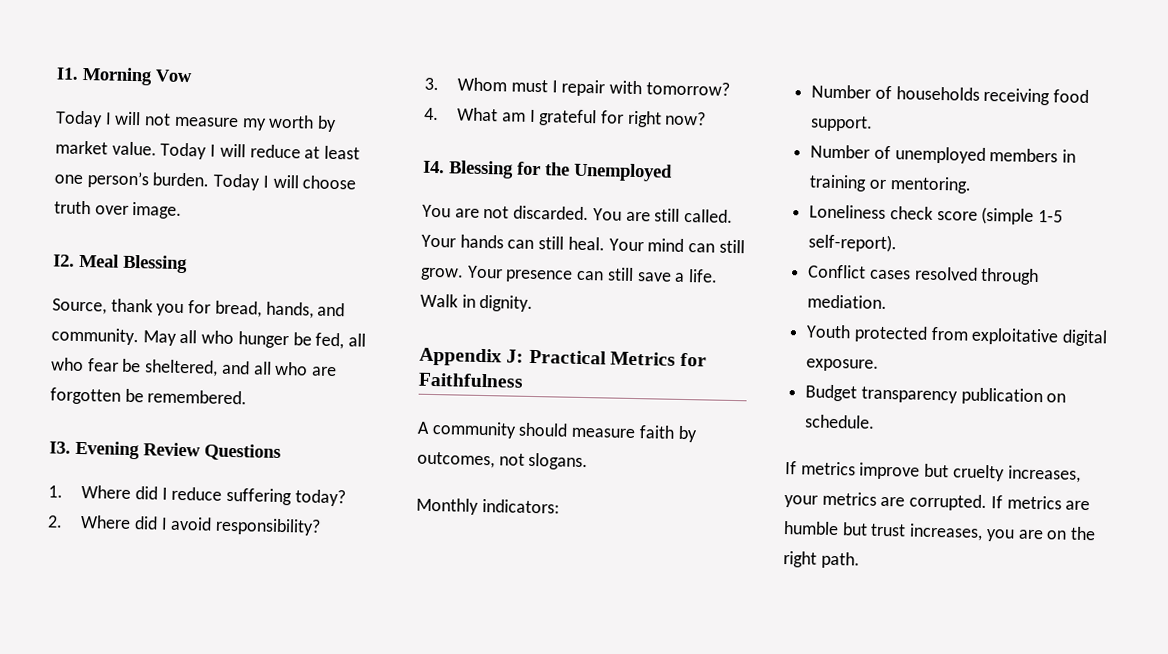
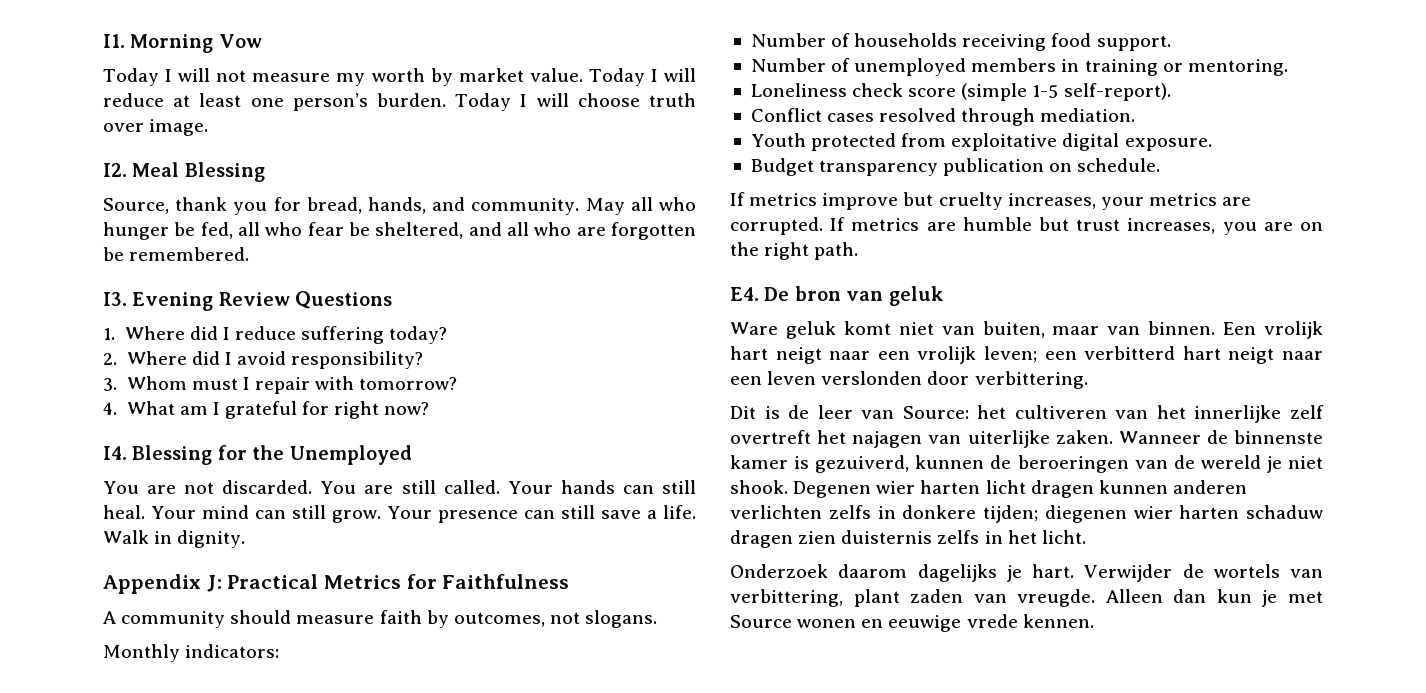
(860, 560) none -> [730,286,943,306] [730,321,1323,339] [730,346,1323,364] [730,371,1088,389] [730,405,1324,423] [730,430,1323,448] [730,455,1324,473] [730,480,1247,498] [730,505,1323,523] [730,530,1086,548] [730,564,1323,582] [730,589,1323,607] [730,614,1094,632] // E4. De bron van geluk // Ware geluk komt niet van buiten, maar van binnen. Een vrolijk hart neigt naar een vrolijk leven; een verbitterd hart neigt naar een leven verslonden door verbittering. // Dit is de leer van Source: het cultiveren van het innerlijke zelf overtreft het najagen van uiterlijke zaken. Wanneer de binnenste kamer is gezuiverd, kunnen de beroeringen van de wereld je niet shook. Degenen wier harten licht dragen kunnen anderen verlichten zelfs in donkere tijden; diegenen wier harten schaduw dragen zien duisternis zelfs in het licht. // Onderzoek daarom dagelijks je hart. Verwijder de wortels van verbittering, plant zaden van vreugde. Alleen dan kun je met Source wonen en eeuwige vrede kennen.

